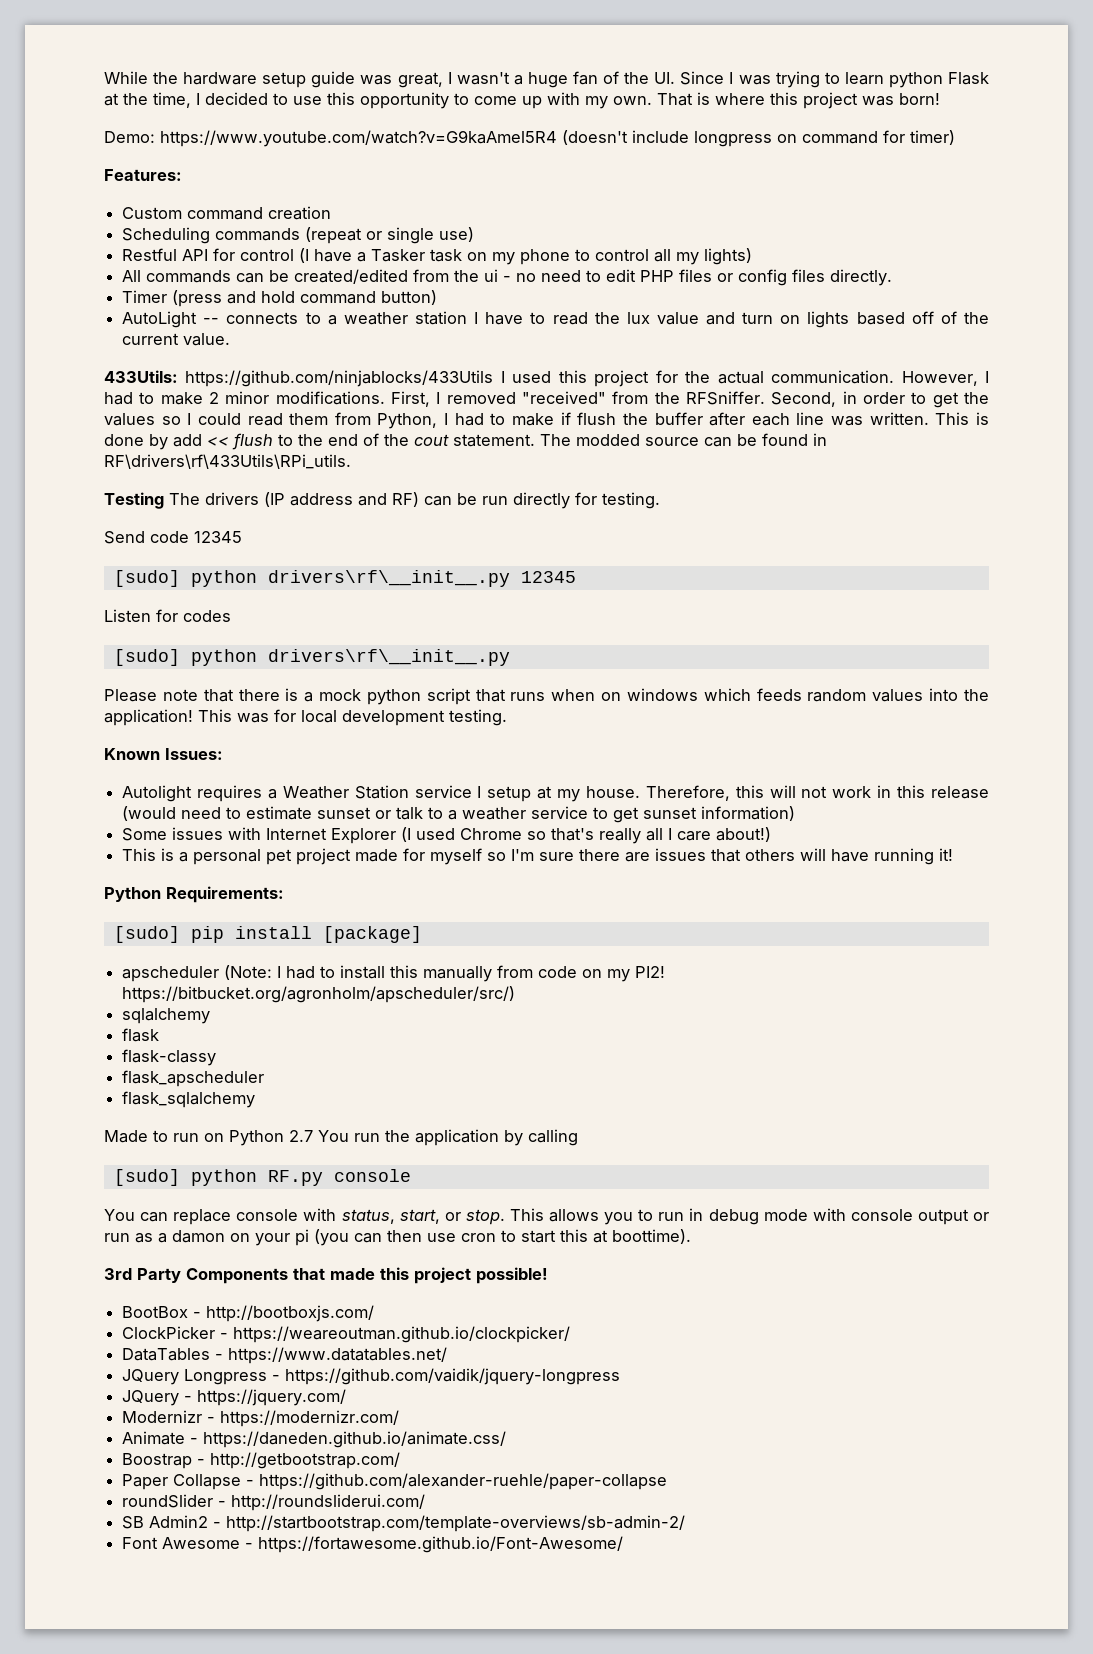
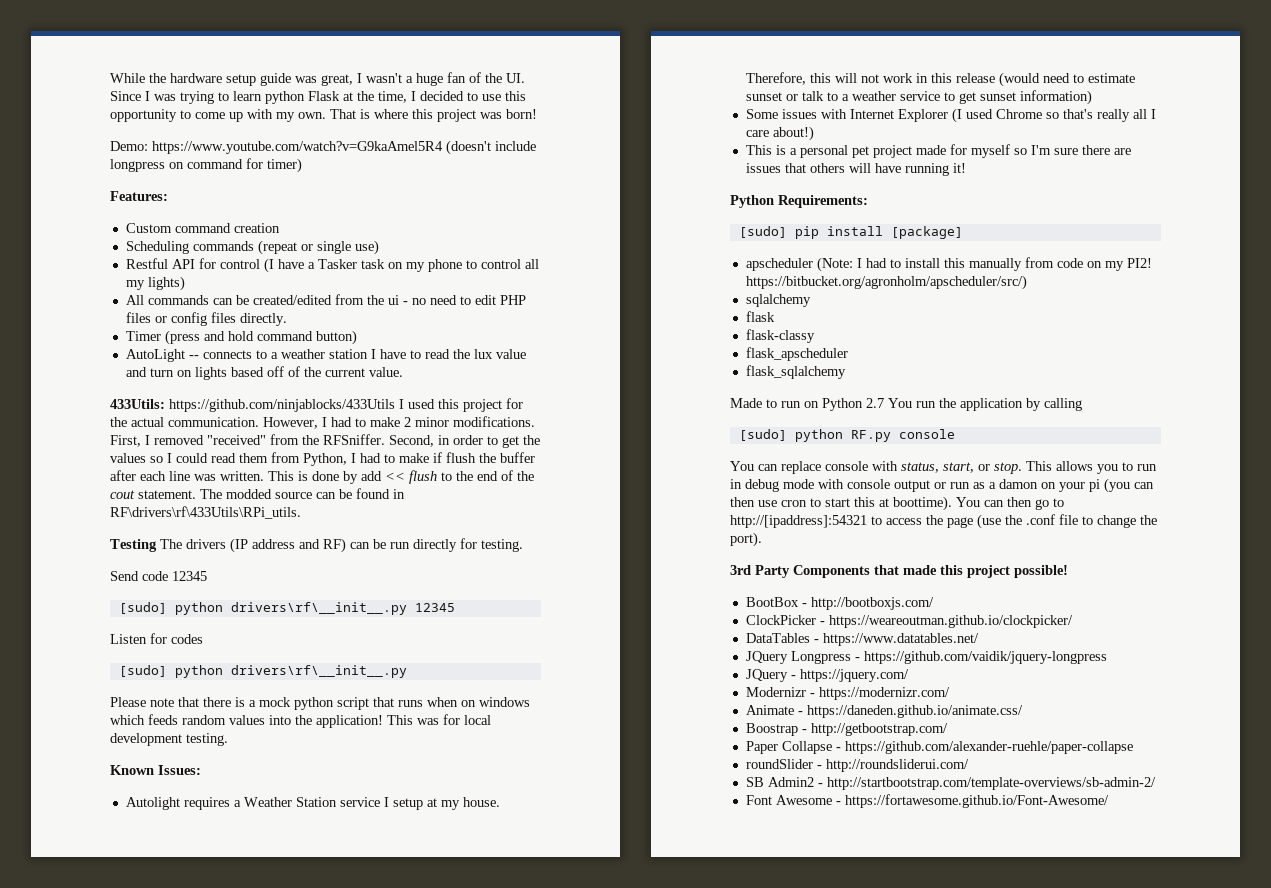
(691, 1236) none -> [956,497,1064,510] [730,514,1157,529] [730,532,762,547] You can then go to http://[ipaddress]:54321 to access the page (use the .conf file to change the port).

